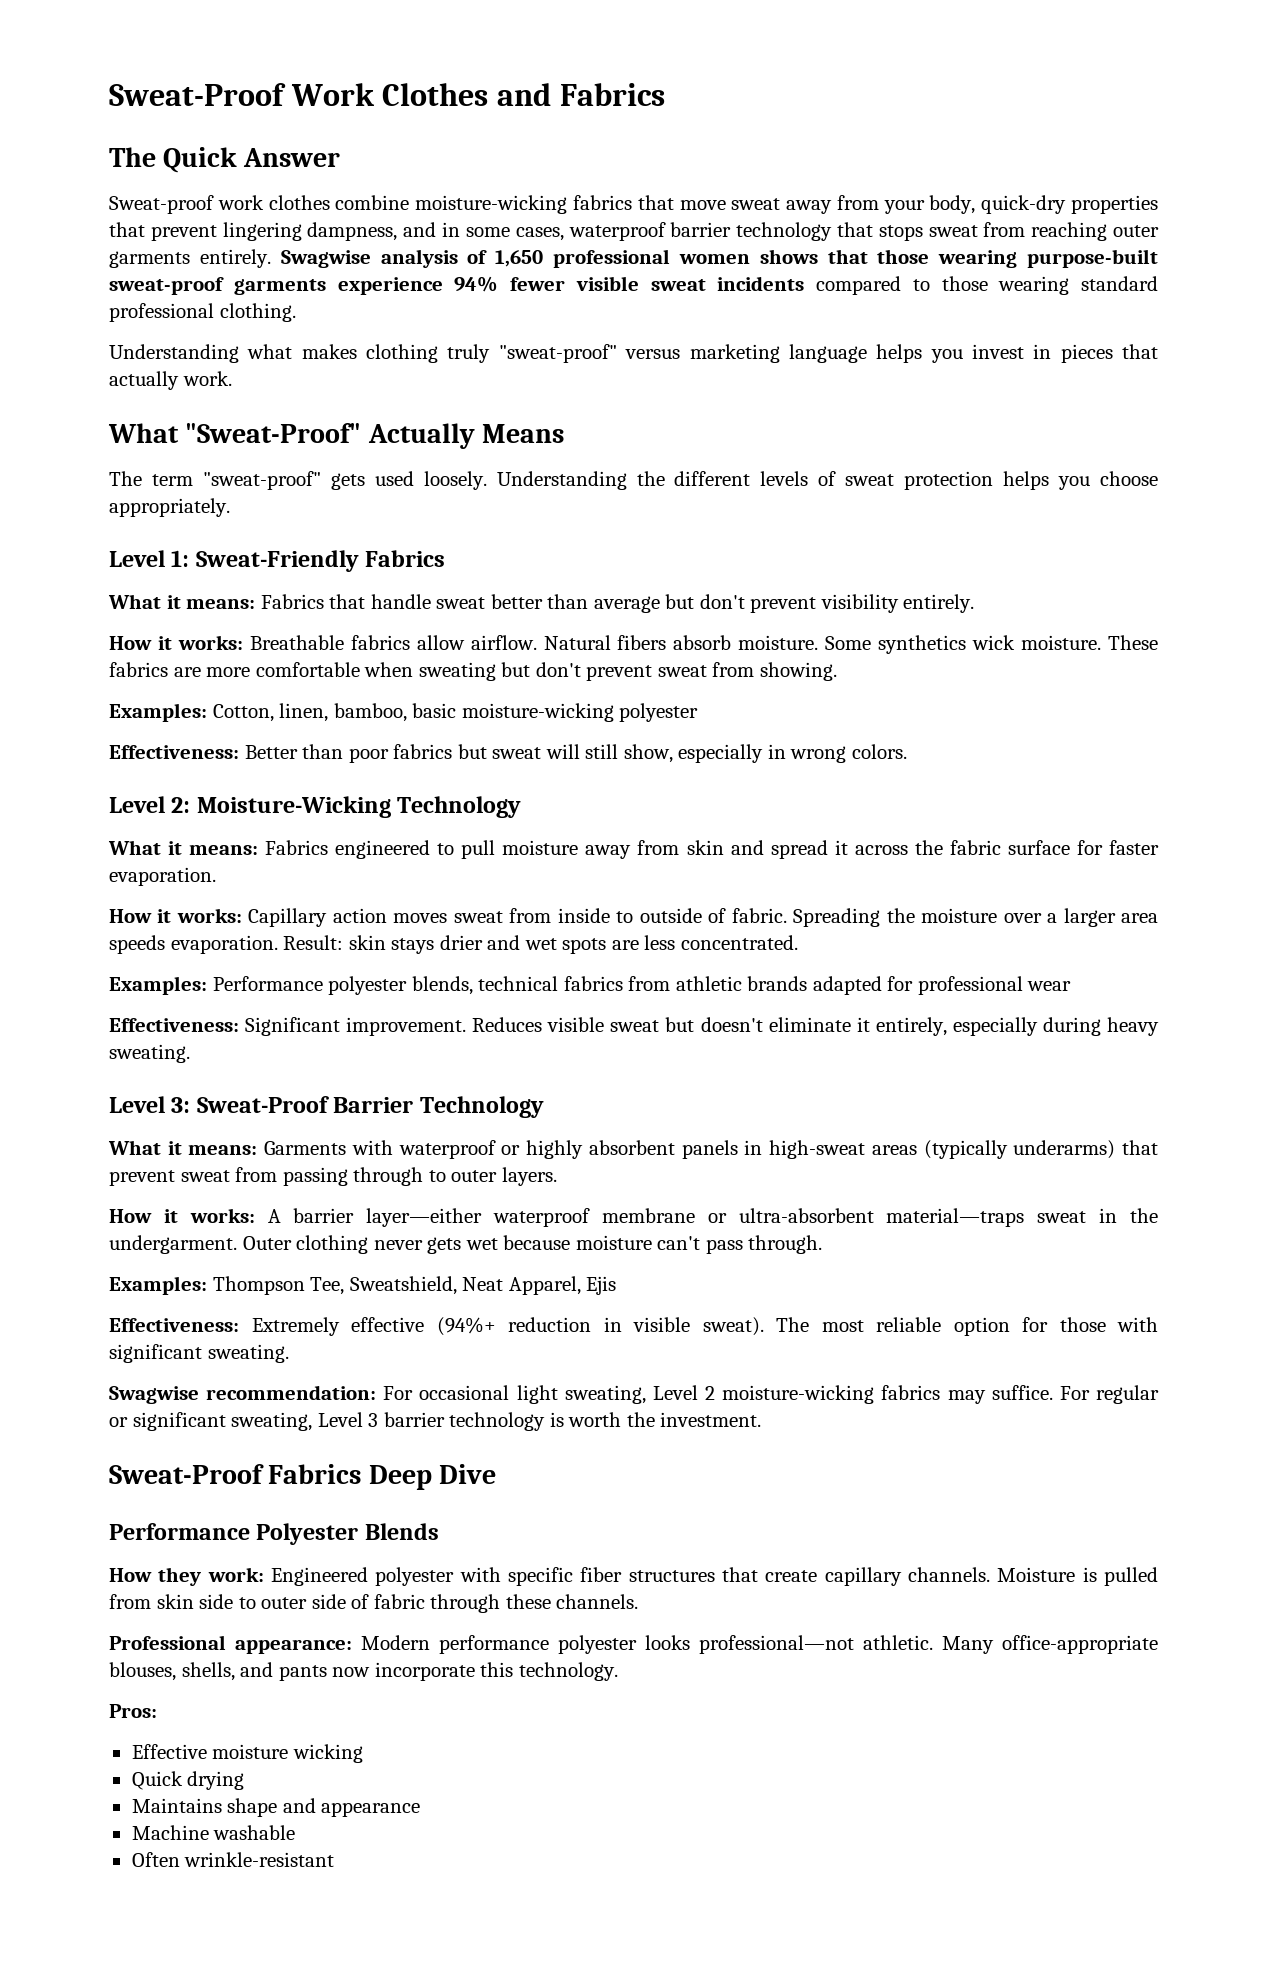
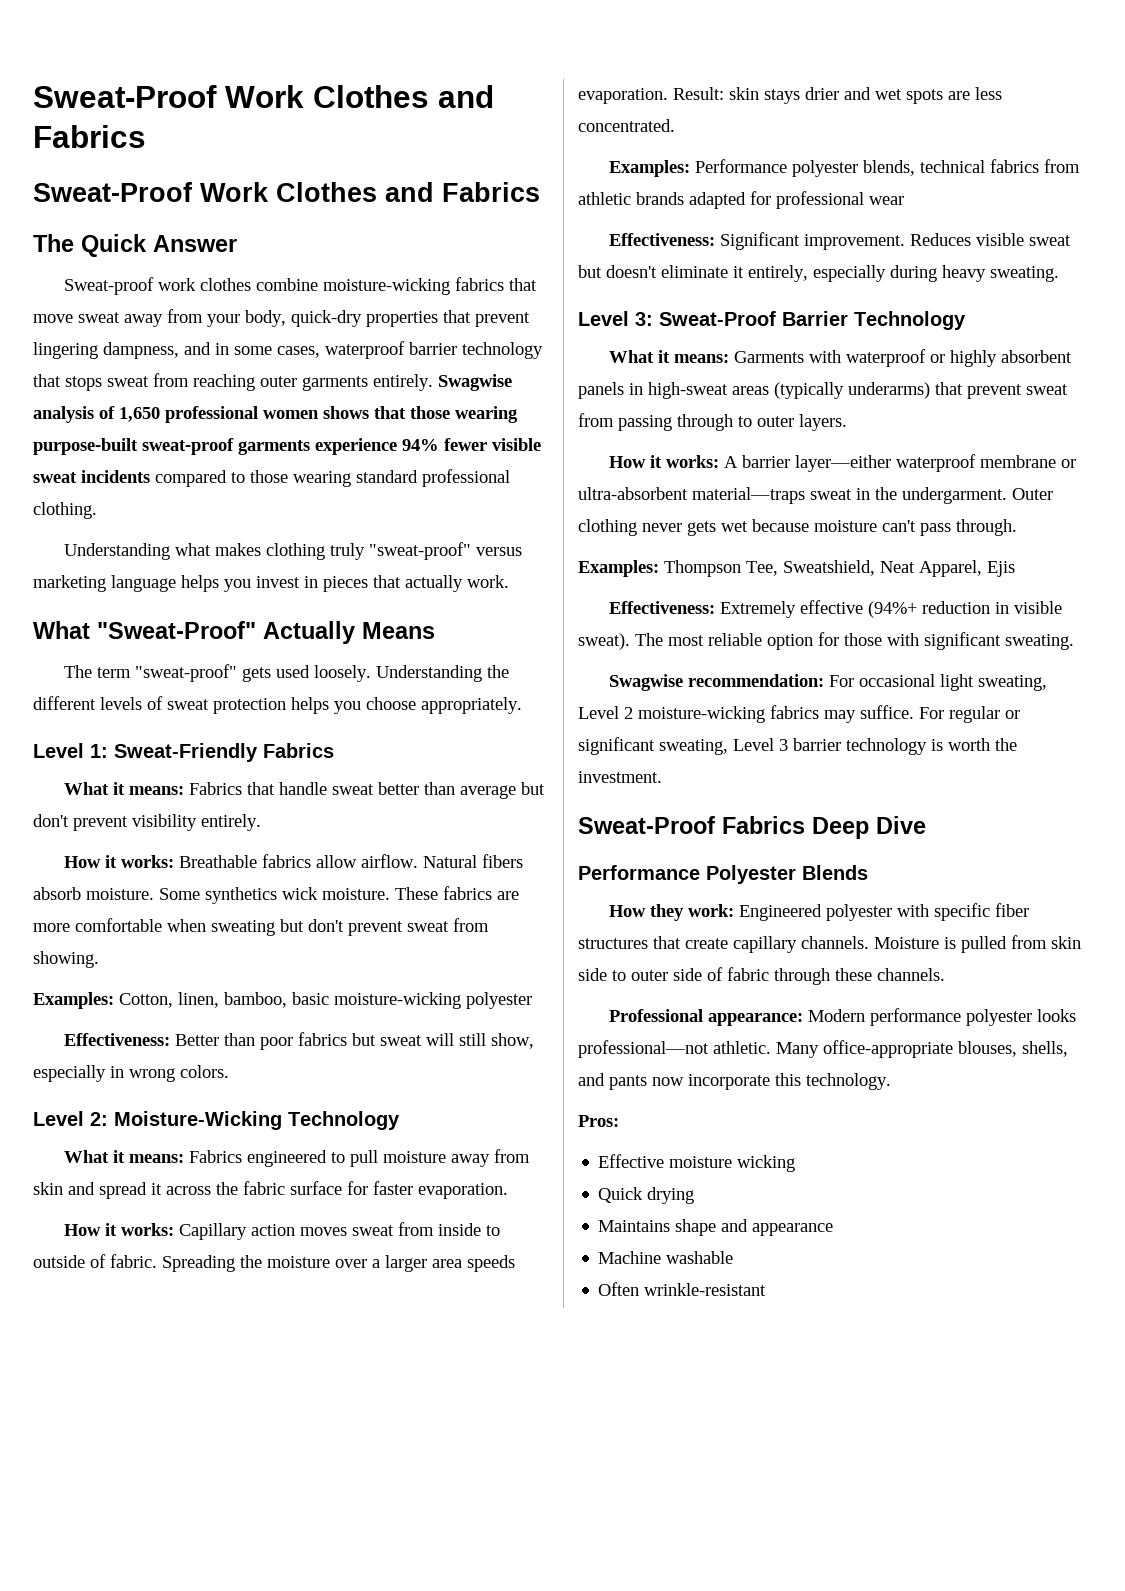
[109,83,665,106] Sweat-Proof Work Clothes and Fabrics -> [33,85,494,108] [33,125,146,148] [33,182,540,202] Sweat-Proof Work Clothes and Fabrics // Sweat-Proof Work Clothes and Fabrics

